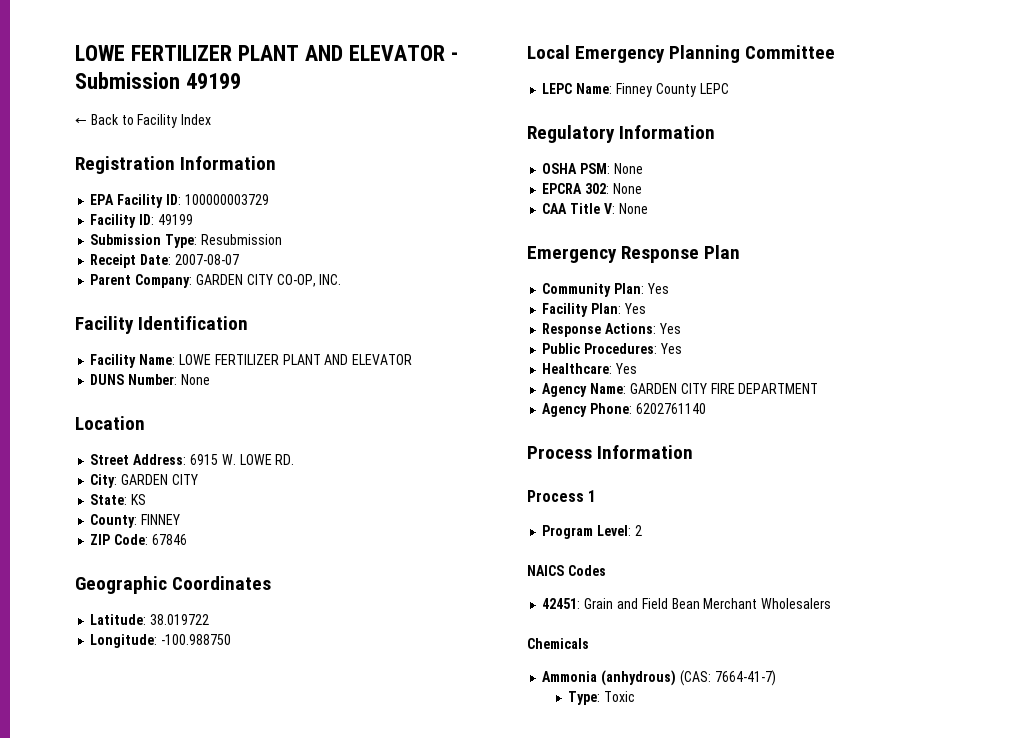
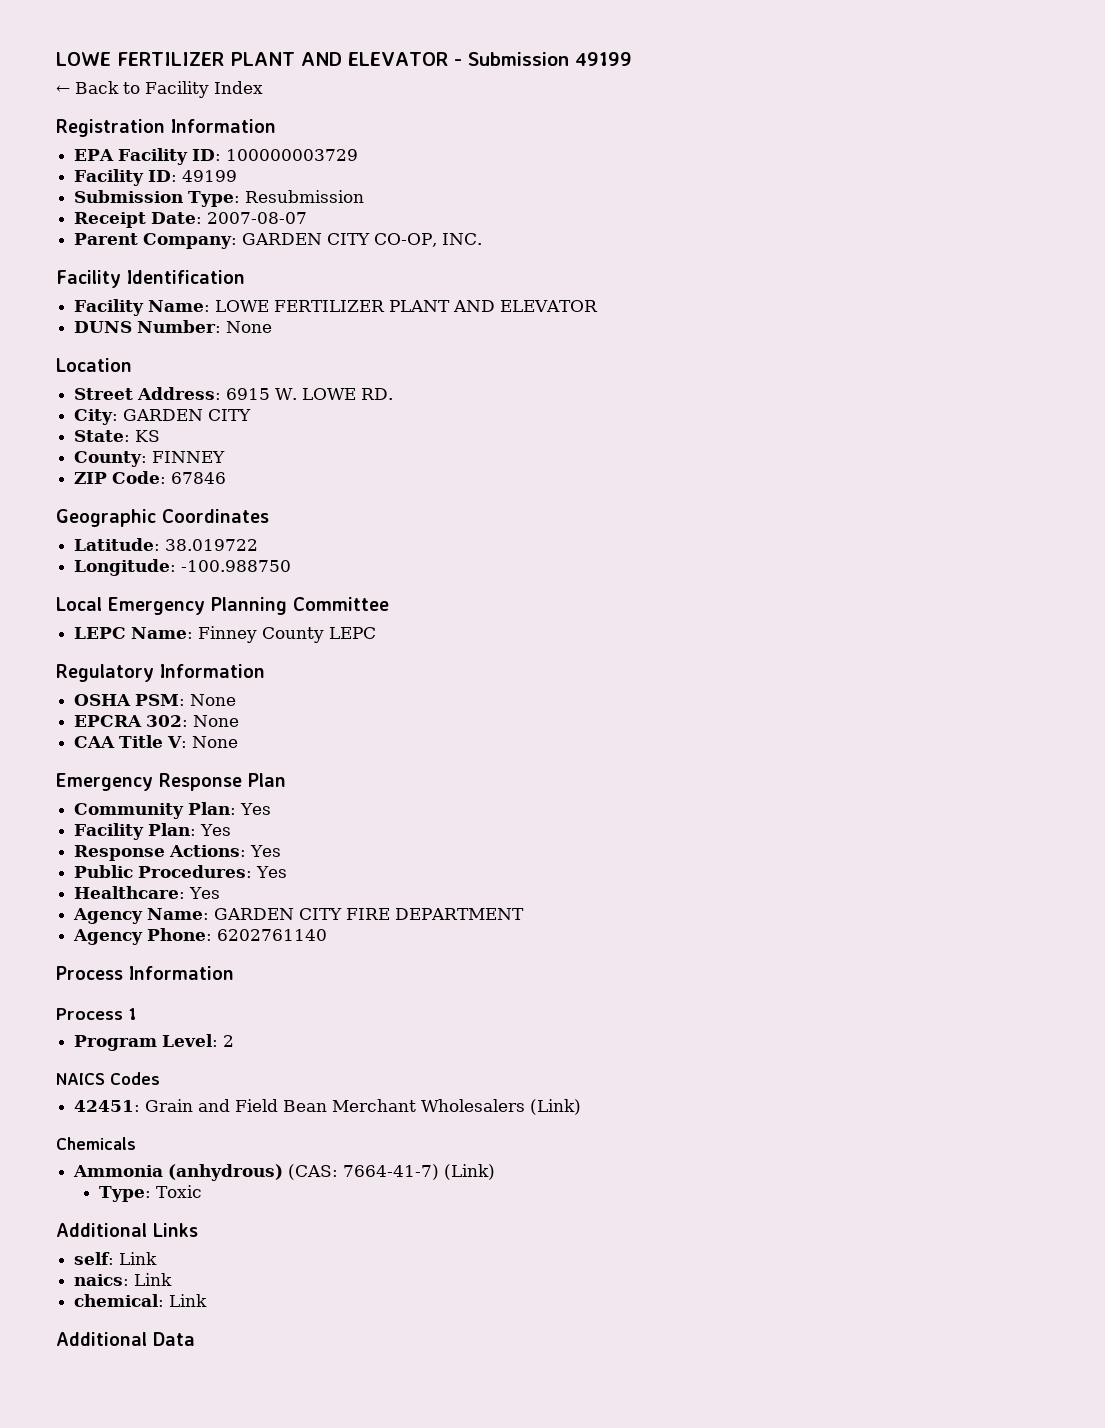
(832, 603) none -> [530,1099,582,1115] (Link)
(776, 678) none -> [444,1164,496,1180] (Link)
(636, 696) none -> [56,1223,198,1237] [74,1252,158,1265] [74,1273,173,1286] [74,1294,208,1307] [56,1332,195,1346] // Additional Links // self: Link // naics: Link // chemical: Link // Additional Data

